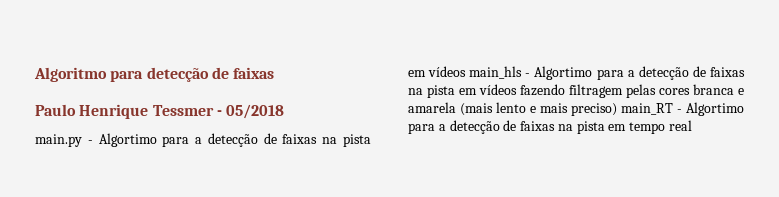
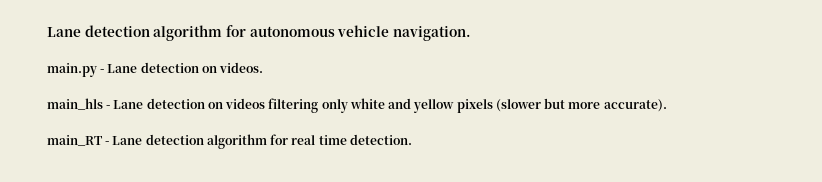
[34,67,275,82] [35,104,285,119] [35,133,371,147] [408,66,745,80] [408,84,744,98] [408,102,744,116] [408,120,693,134] Algoritmo para detecção de faixas // Paulo Henrique Tessmer - 05/2018 // main.py - Algortimo para a detecção de faixas na pista em vídeos main_hls - Algortimo para a detecção de faixas na pista em vídeos fazendo filtragem pelas cores branca e amarela (mais lento e mais preciso) main_RT - Algortimo para a detecção de faixas na pista em tempo real -> [47,25,471,41] [47,62,264,77] [47,98,667,113] [47,134,412,149] Lane detection algorithm for autonomous vehicle navigation. // main.py - Lane detection on videos. // main_hls - Lane detection on videos filtering only white and yellow pixels (slower but more accurate). // main_RT - Lane detection algorithm for real time detection.

